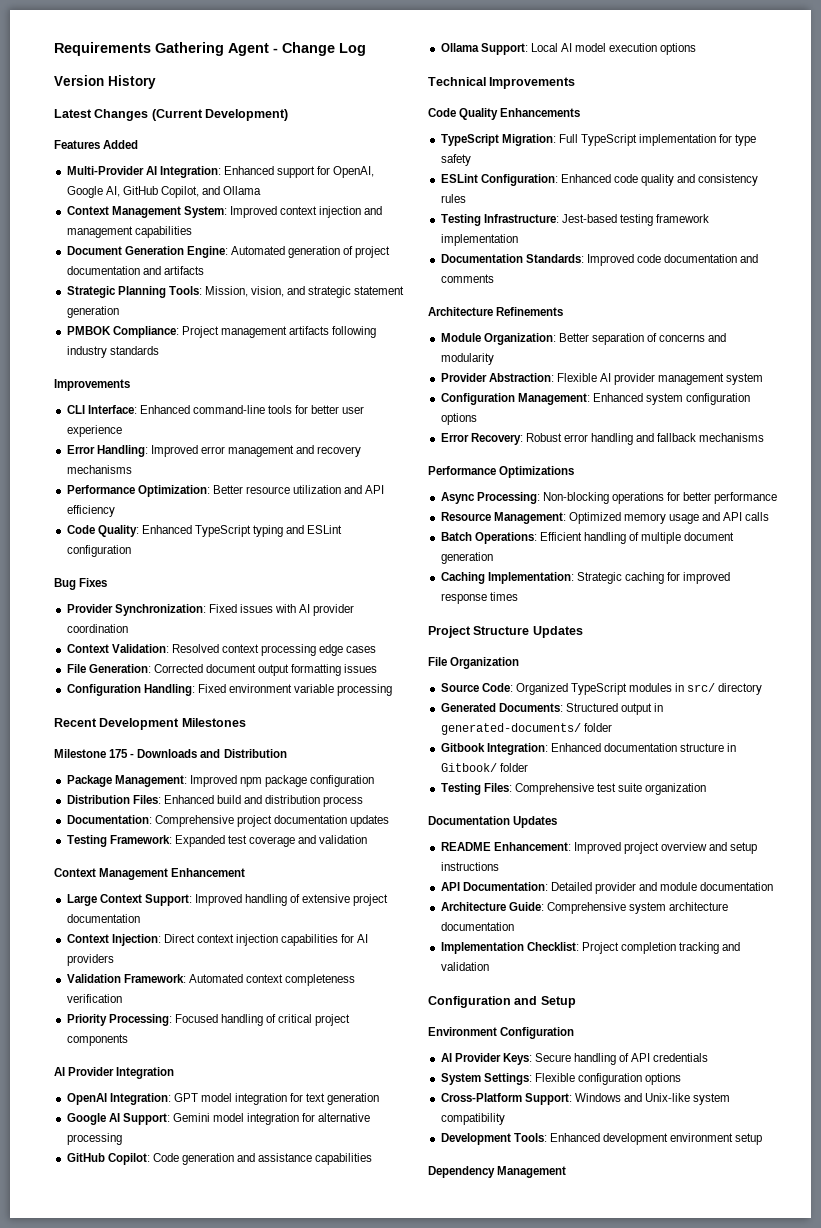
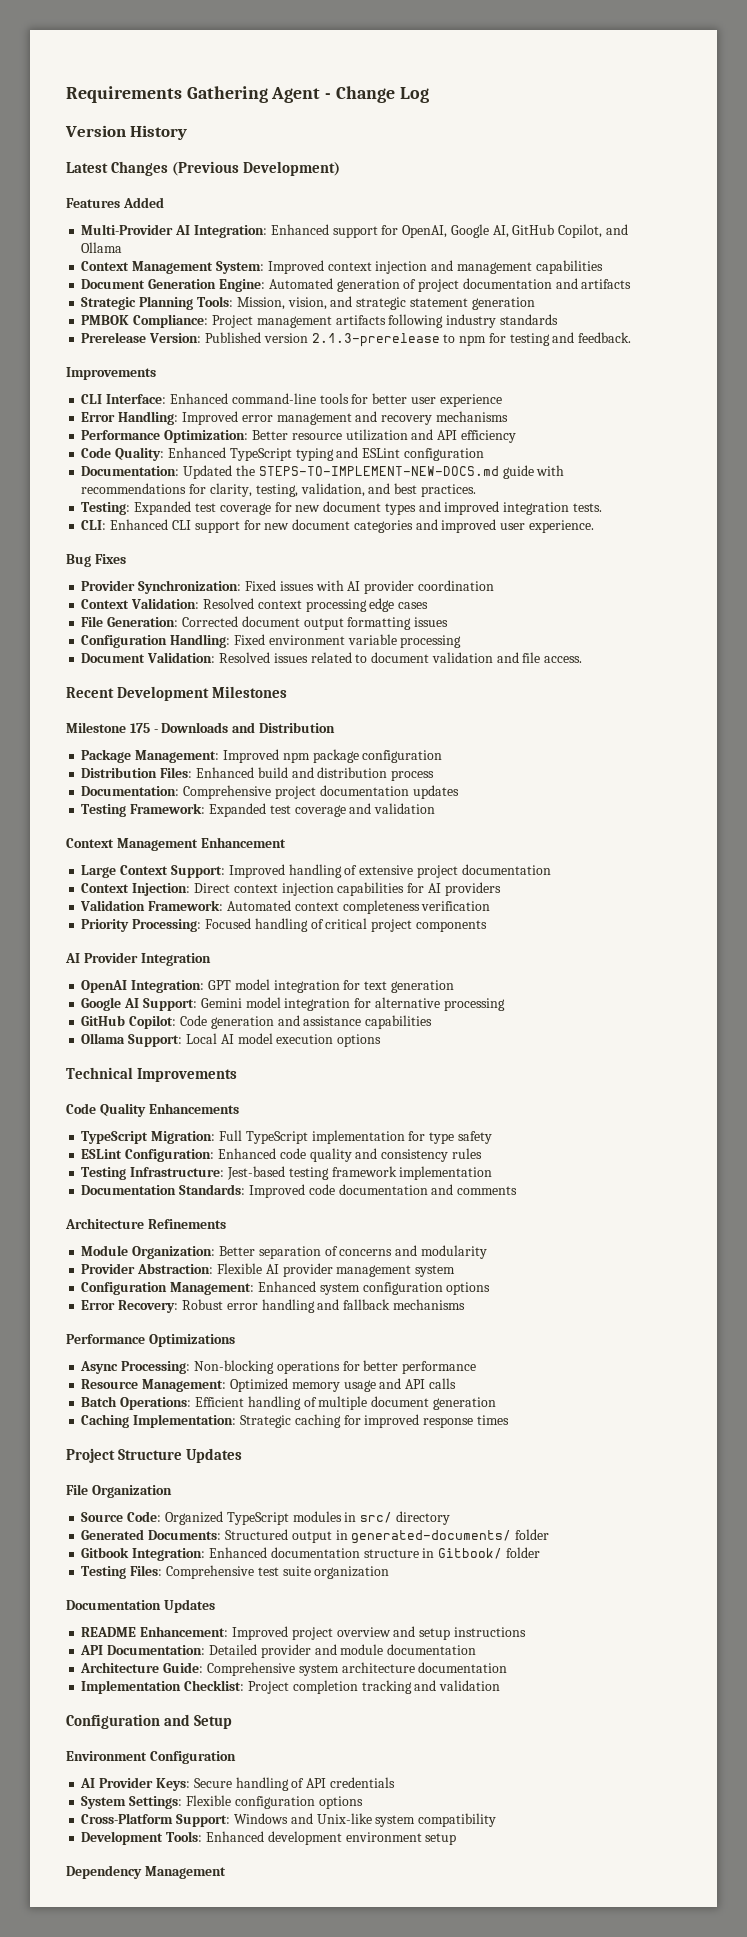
[151,109,203,121] (Current -> [172,161,240,176] (Previous
(159, 350) none -> [81,332,632,347] // Prerelease Version: Published version 2.1.3-prerelease to npm for testing and feedback.
(131, 551) none -> [81,465,565,479] [81,483,476,497] [81,501,602,515] [81,519,594,533] // Documentation: Updated the STEPS-TO-IMPLEMENT-NEW-DOCS.md guide with recommendations for clarity, testing, validation, and best practices. // Testing: Expanded test coverage for new document types and improved integration tests. // CLI: Enhanced CLI support for new document categories and improved user experience.
(393, 690) none -> [81,652,583,663] // Document Validation: Resolved issues related to document validation and file access.

